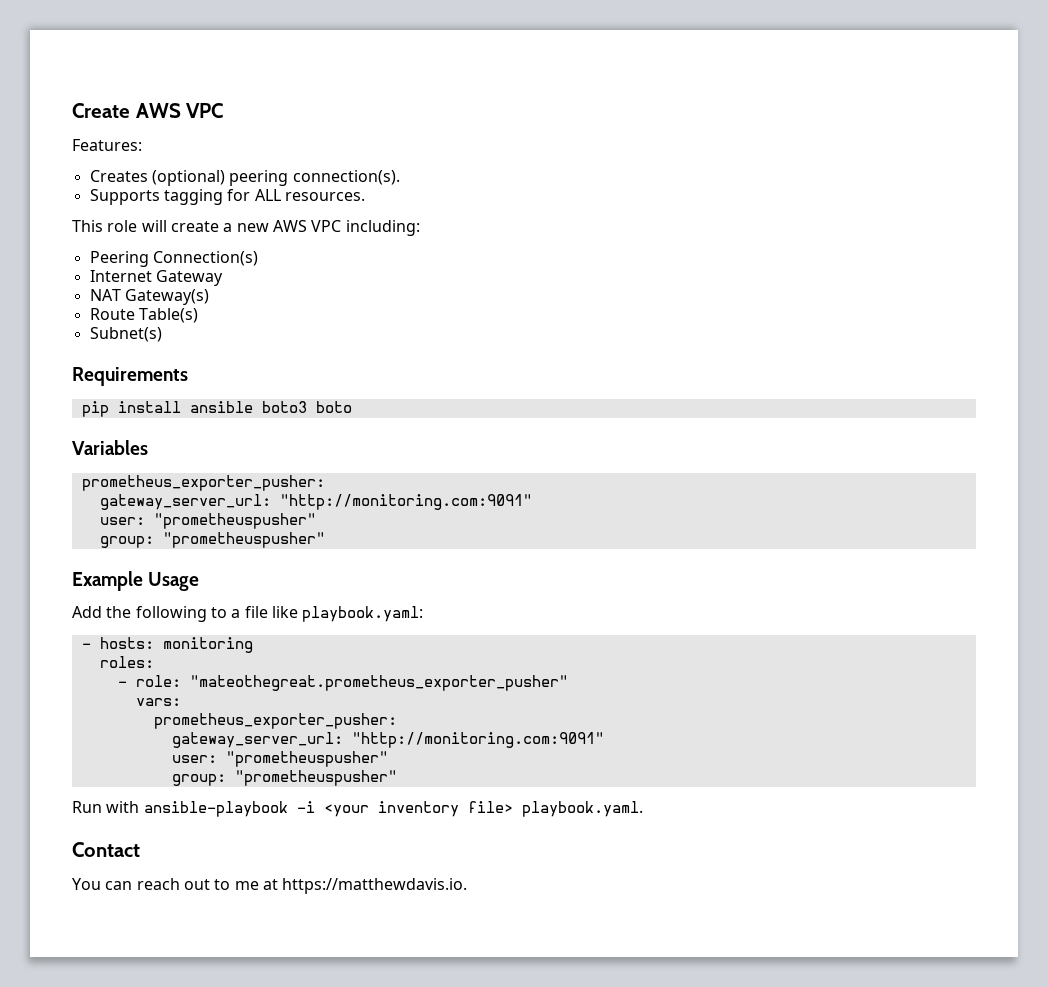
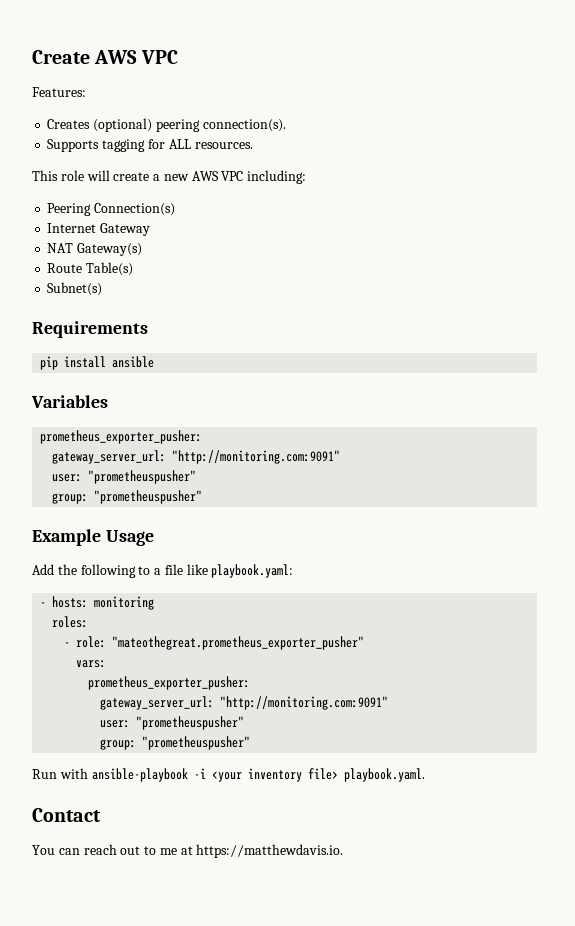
[261,401,352,413] boto3 boto -> (155, 362) none

